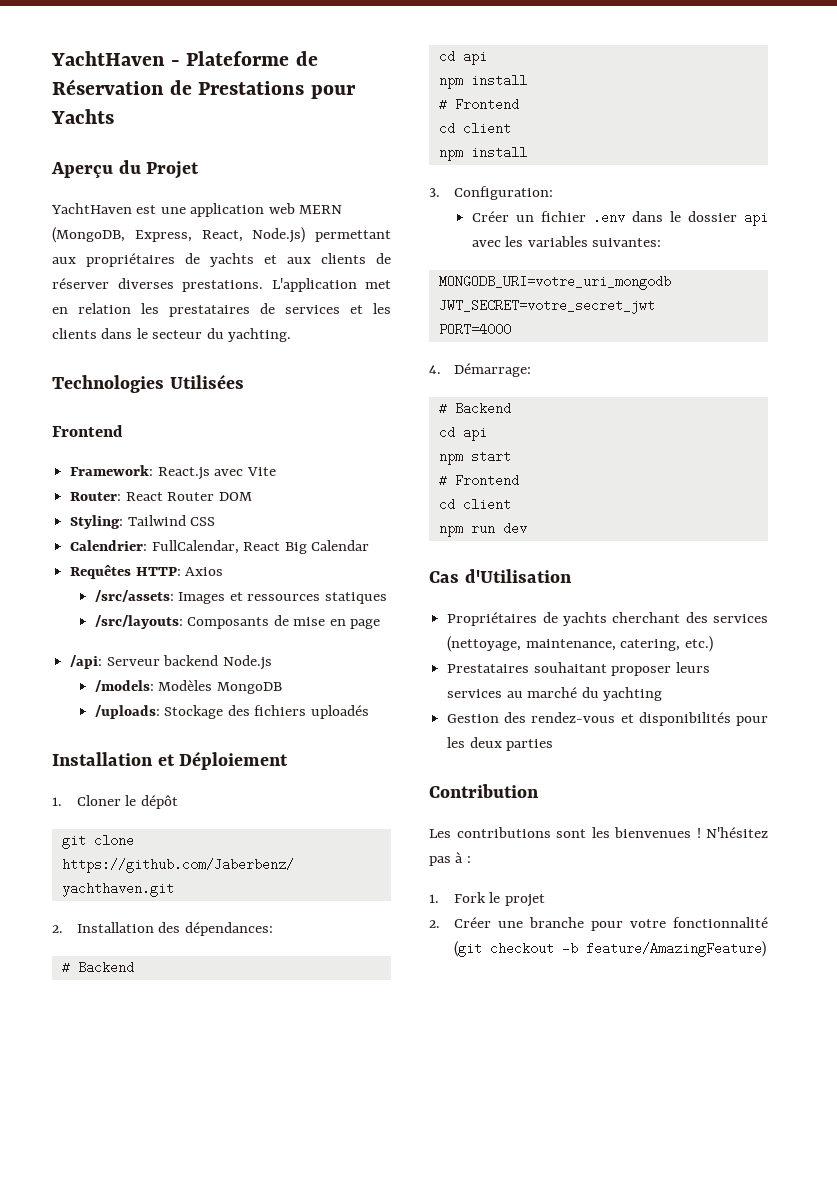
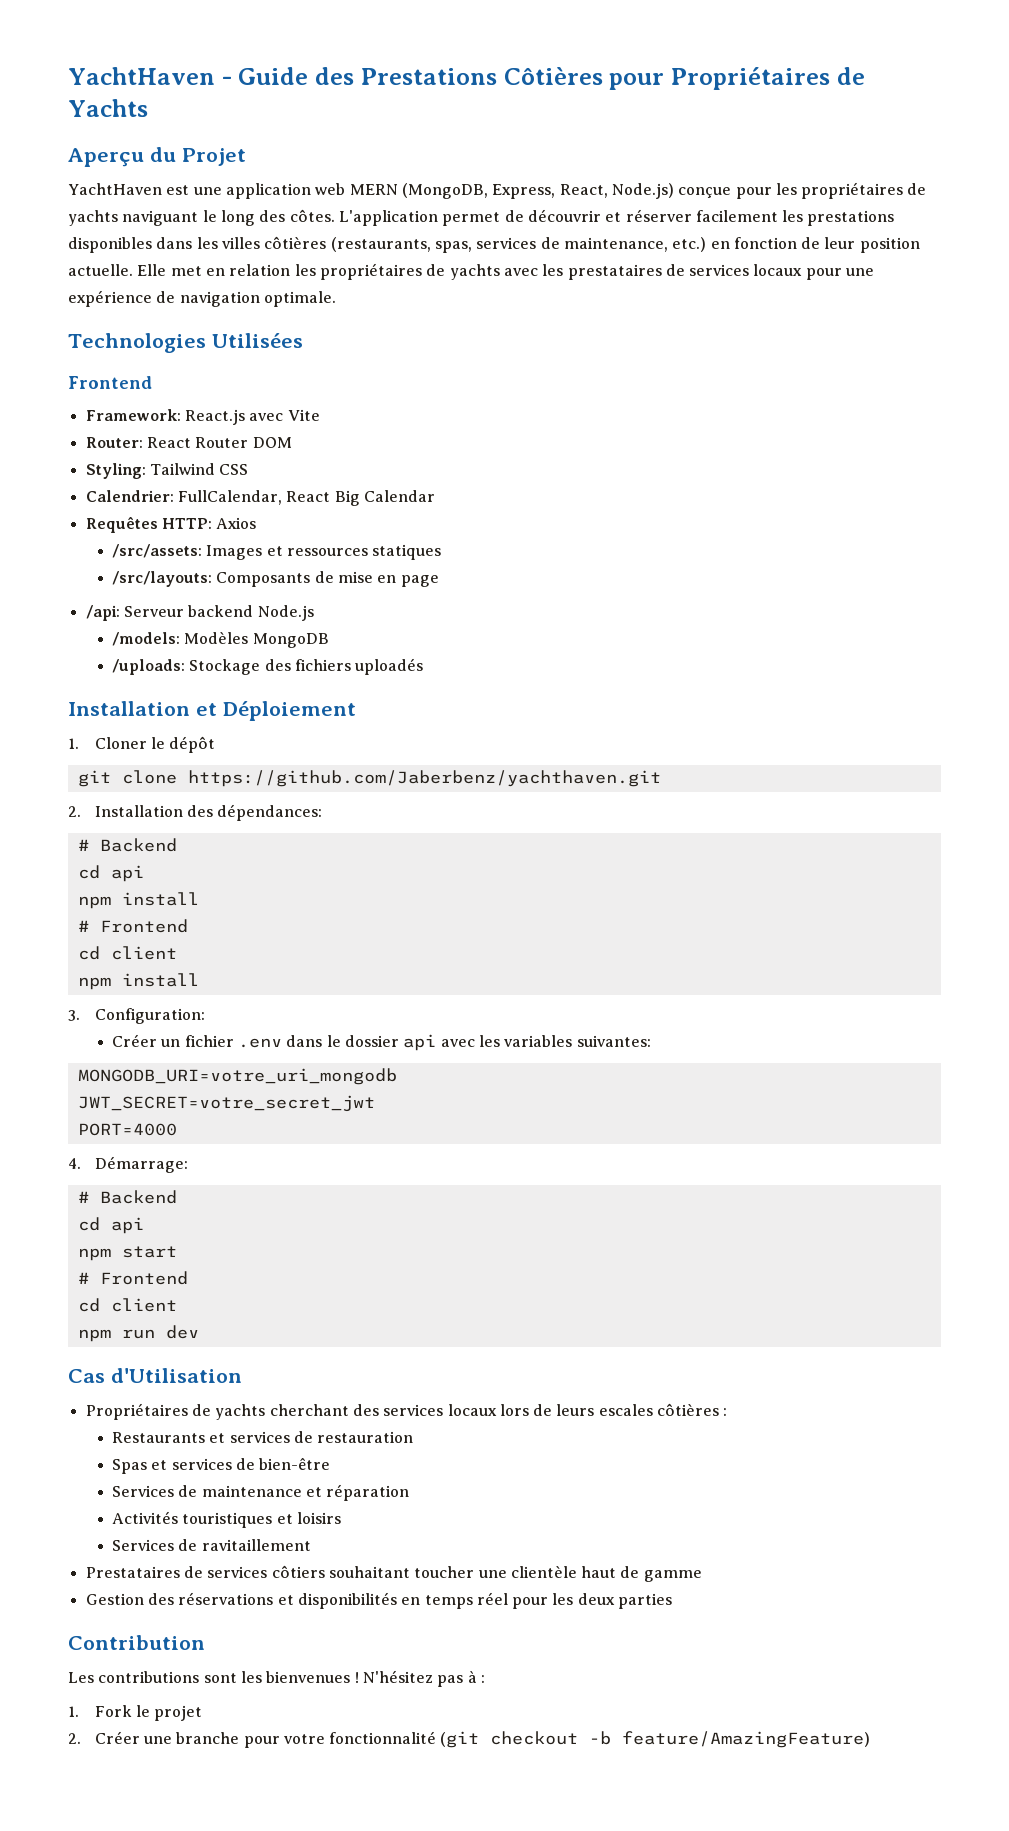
[186,51,318,66] [52,79,356,99] Plateforme de Réservation de Prestations pour -> [238,67,865,90] Guide des Prestations Côtières pour Propriétaires de
[315,230,391,242] [52,253,391,267] [52,278,391,292] [52,303,391,317] [52,328,292,342] permettant aux propriétaires de yachts et aux clients de réserver diverses prestations. L'application met en relation les prestataires de services et les clients dans le secteur du yachting. -> [678,182,927,199] [68,209,895,226] [68,236,920,253] [68,263,875,280] [68,290,336,307] conçue pour les propriétaires de yachts naviguant le long des côtes. L'application permet de découvrir et réserver facilement les prestations disponibles dans les villes côtières (restaurants, spas, services de maintenance, etc.) en fonction de leur position actuelle. Elle met en relation les propriétaires de yachts avec les prestataires de services locaux pour une expérience de navigation optimale.
[447,636,713,652] [447,662,710,676] [447,687,662,701] (nettoyage, maintenance, catering, etc.) // Prestataires souhaitant proposer leurs services au marché du yachting -> [447,1403,728,1416] [112,1431,414,1443] [112,1457,331,1474] [112,1484,410,1501] [112,1511,342,1528] [112,1539,311,1551] [85,1565,702,1582] locaux lors de leurs escales côtières : // Restaurants et services de restauration // Spas et services de bien-être // Services de maintenance et réparation // Activités touristiques et loisirs // Services de ravitaillement // Prestataires de services côtiers souhaitant toucher une clientèle haut de gamme
[531,712,616,723] rendez-vous -> [178,1592,274,1605] réservations
(731, 719) none -> [401,1592,508,1609] en temps réel

